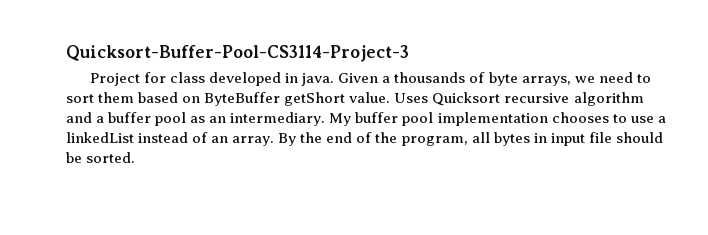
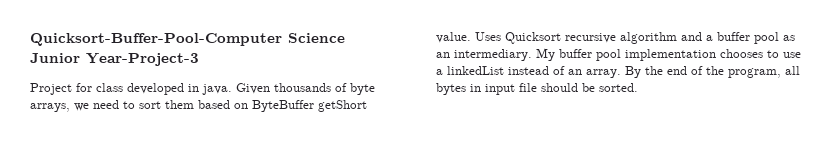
[66,45,409,62] Quicksort-Buffer-Pool-CS3114-Project-3 -> [30,33,345,46] [30,53,199,66] Quicksort-Buffer-Pool-Computer Science Junior Year-Project-3
[382,76,391,83] a -> (270, 88) none

